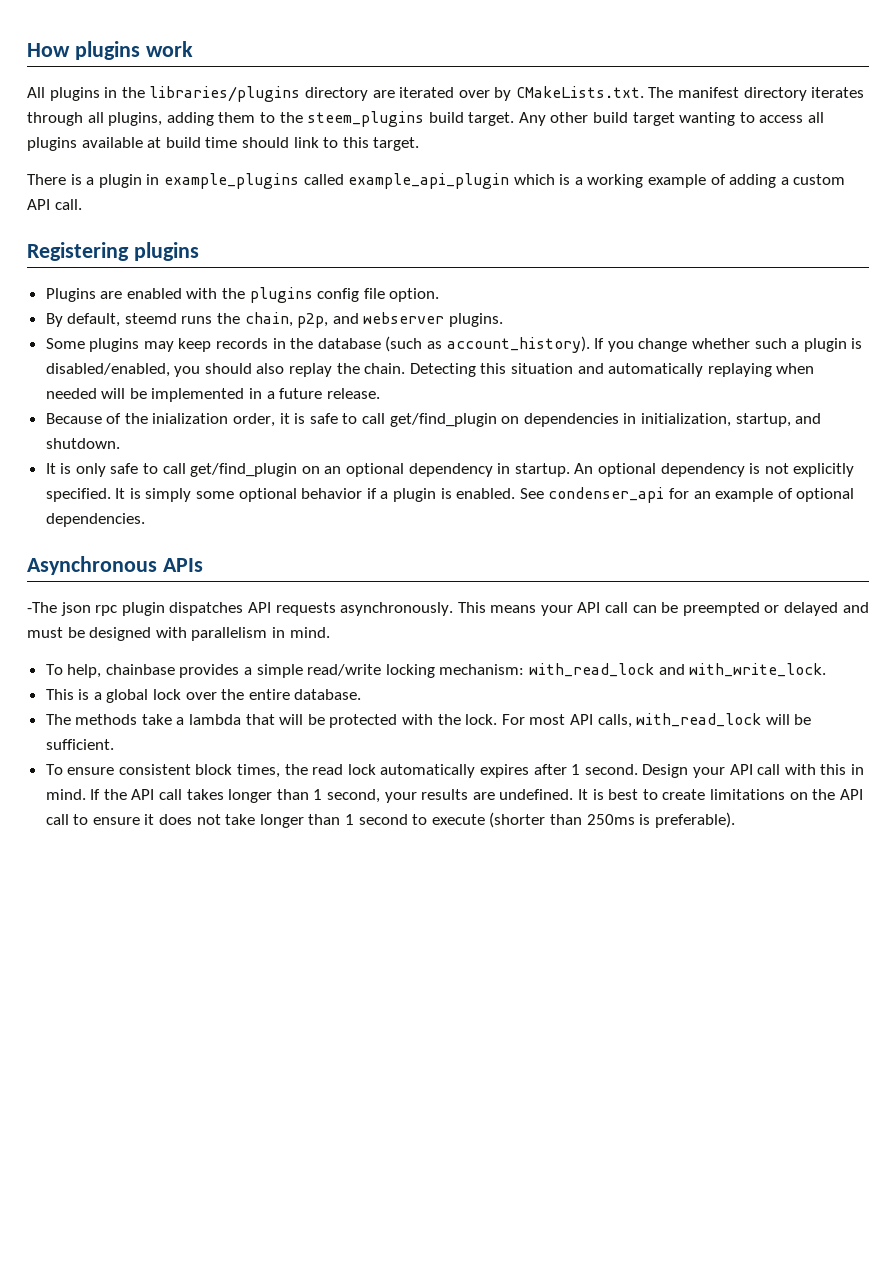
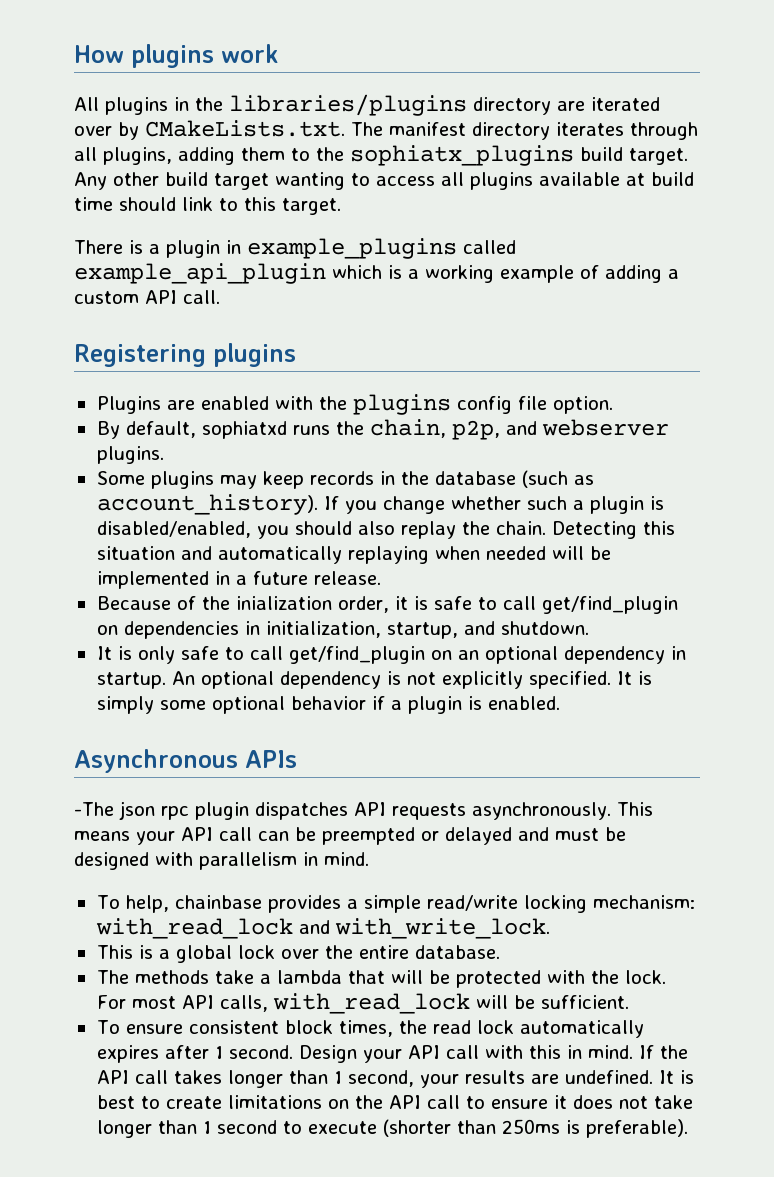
[307,111,425,127] steem_plugins -> [350,145,574,166] sophiatx_plugins
[124,313,177,324] steemd -> [201,421,287,439] sophiatxd
[519,487,855,503] [45,513,145,527] See condenser_api for an example of optional dependencies. -> (560, 703) none

